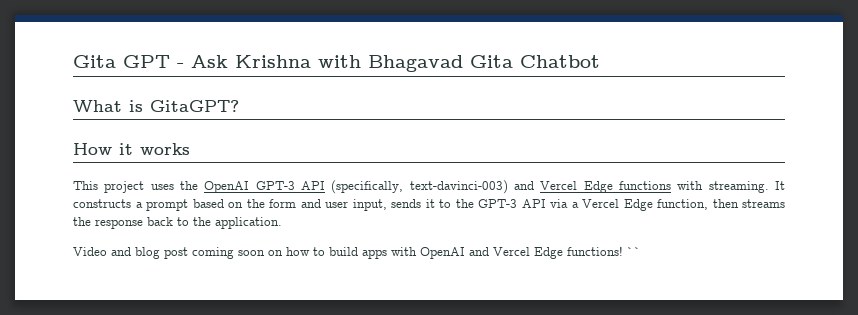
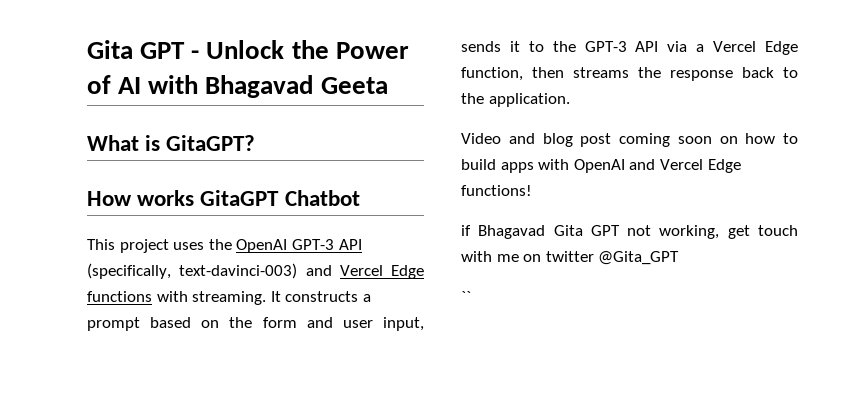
[191,55,600,72] Ask Krishna with Bhagavad Gita Chatbot -> [206,40,409,59] [87,75,388,98] Unlock the Power of AI with Bhagavad Geeta
[119,143,133,155] it -> (132, 198) none
(190, 149) none -> [200,190,360,206] GitaGPT Chatbot
(623, 251) none -> [461,225,798,239] [461,251,680,265] // if Bhagavad Gita GPT not working, get touch with me on twitter @Gita_GPT //

